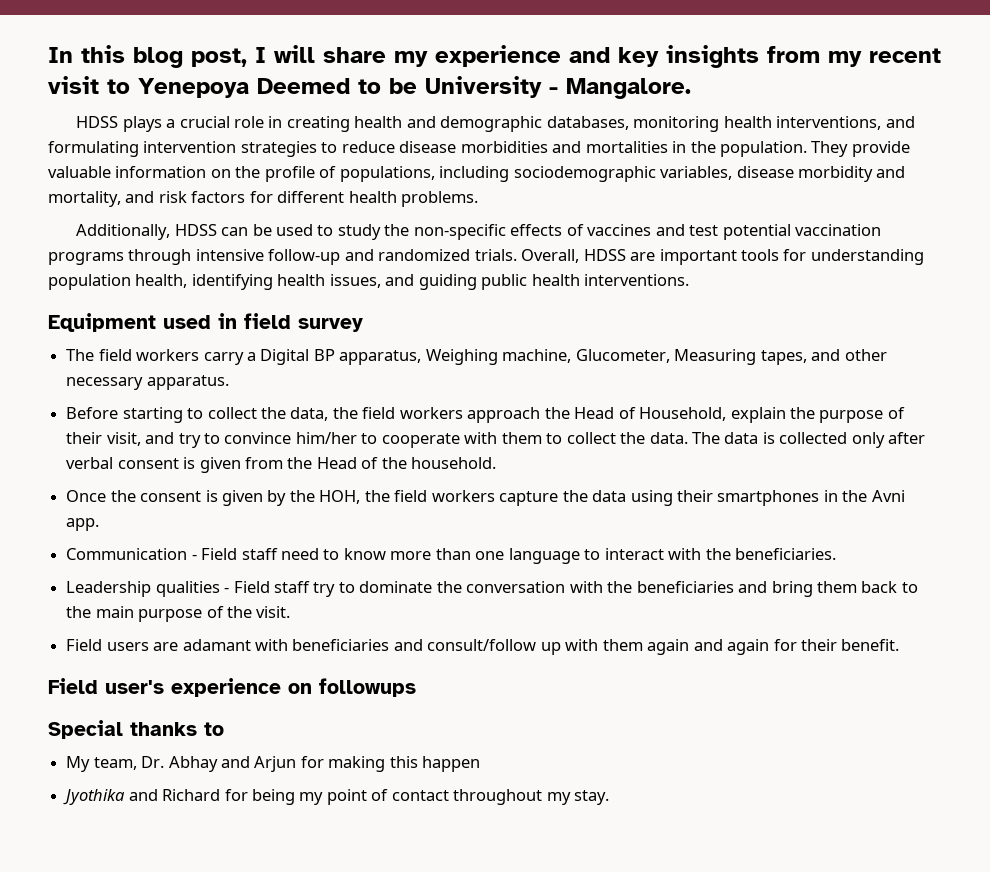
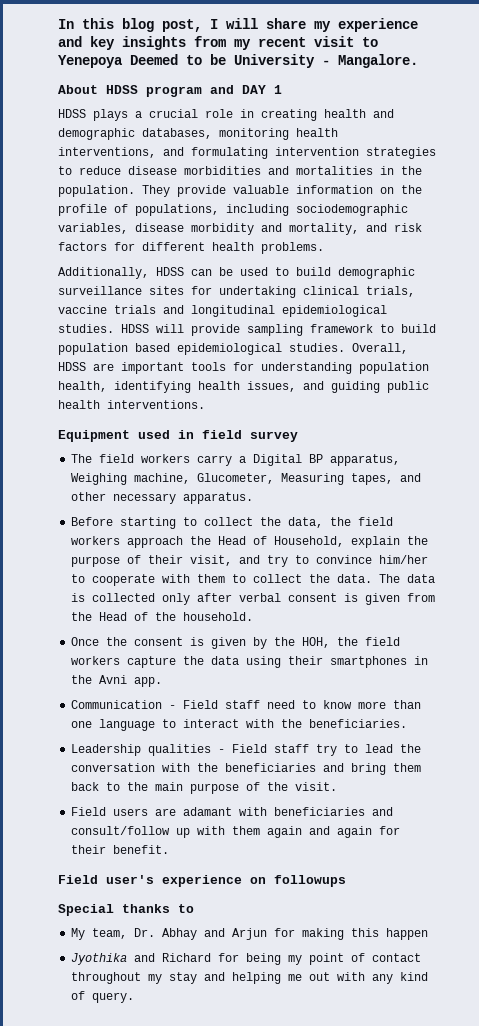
(691, 88) none -> [58,85,282,97] // About HDSS program and DAY 1
[337,224,882,240] [48,249,517,265] study the non-specific effects of vaccines and test potential vaccination programs through intensive follow-up and randomized trials. -> [296,267,415,279] [58,286,415,298] [58,305,387,317] [58,324,436,336] [58,343,345,355] build demographic surveillance sites for undertaking clinical trials, vaccine trials and longitudinal epidemiological studies. HDSS will provide sampling framework to build population based epidemiological studies.
[359,581,433,593] dominate -> [365,744,394,753] lead
[574,790,610,805] stay. -> [169,972,429,984] [71,991,135,1003] stay and helping me out with any kind of query.

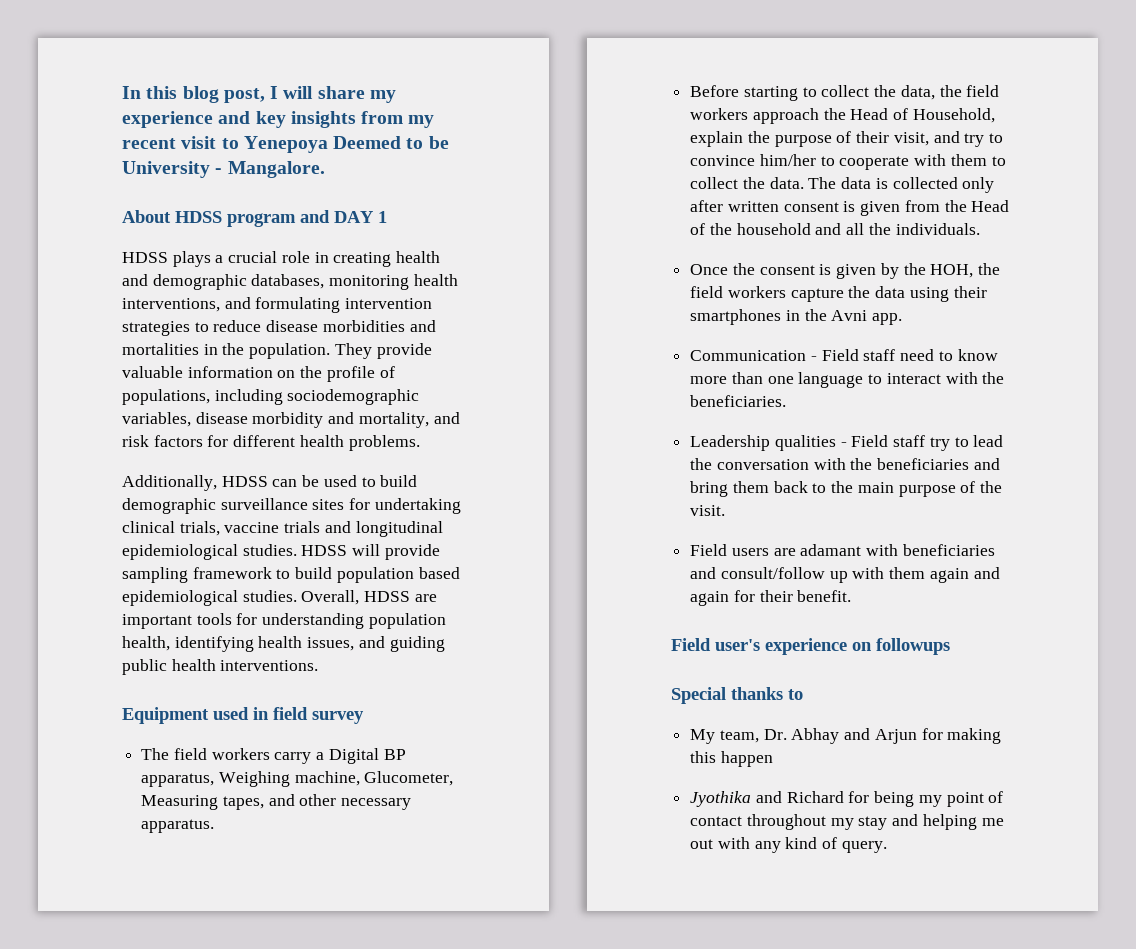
[239,593,282,602] verbal -> [727,201,779,212] written
[183,612,254,621] household. -> [736,223,980,235] household and all the individuals.

